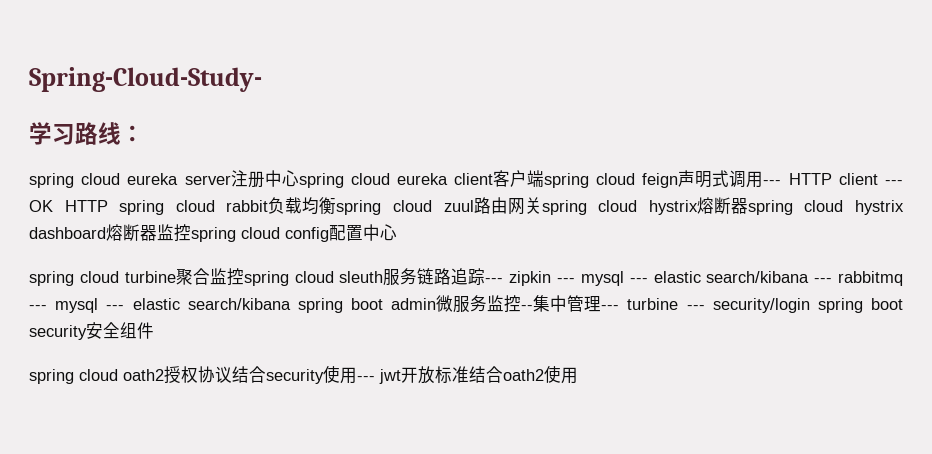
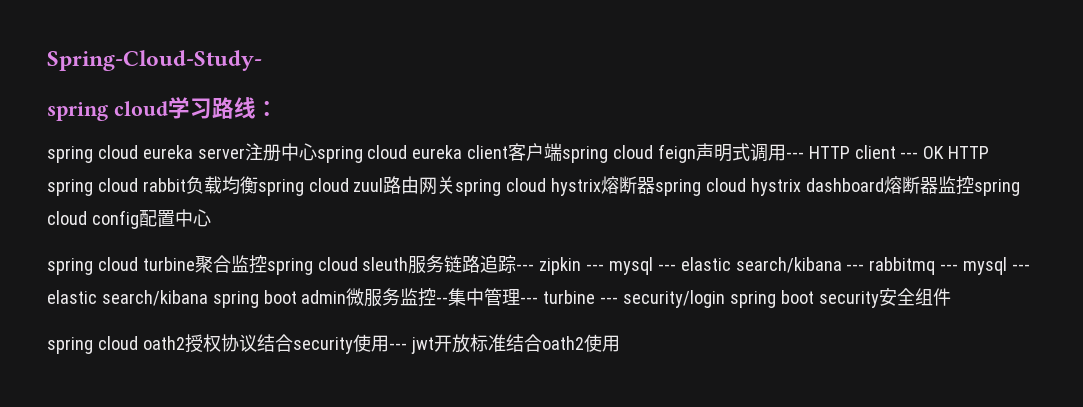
(262, 79) none -> [47,101,168,121] spring cloud

